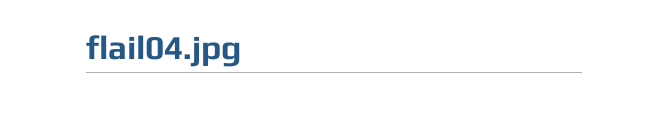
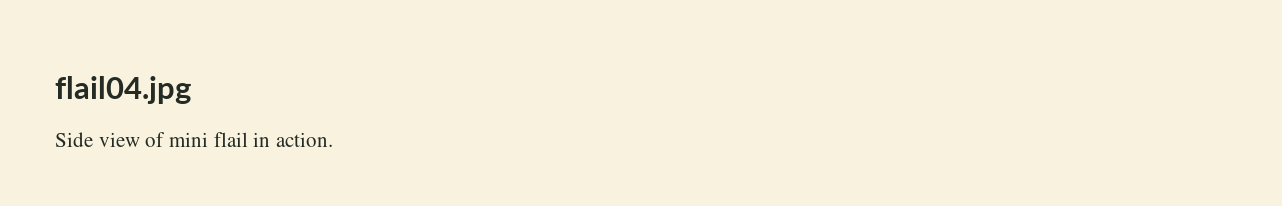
(241, 51) none -> [55,132,334,147] // Side view of mini flail in action.

